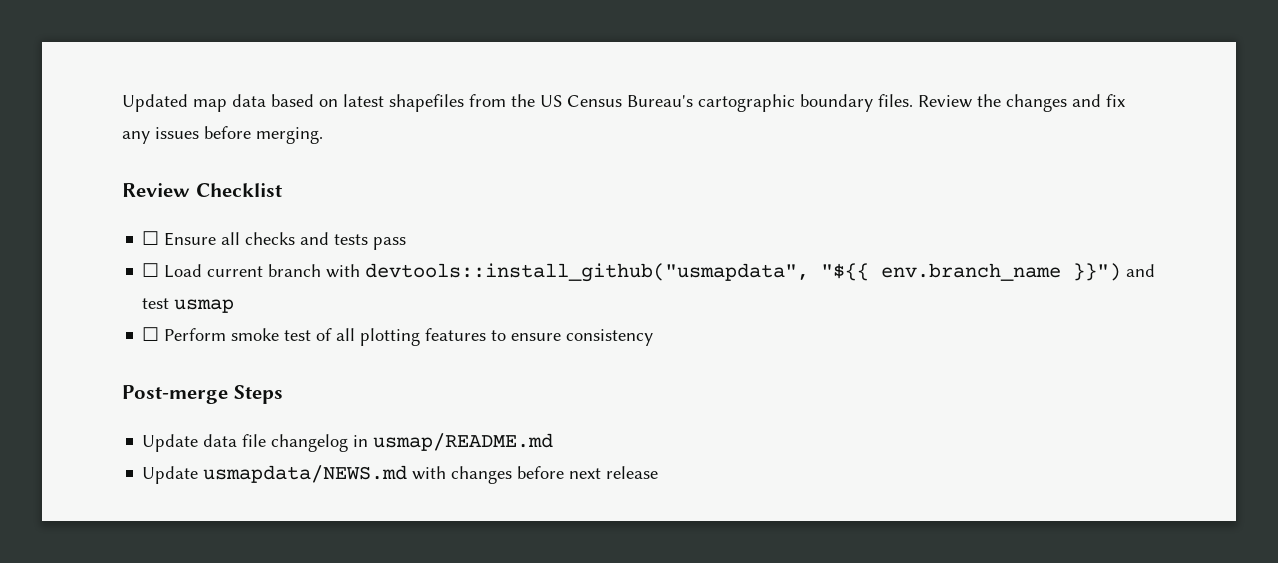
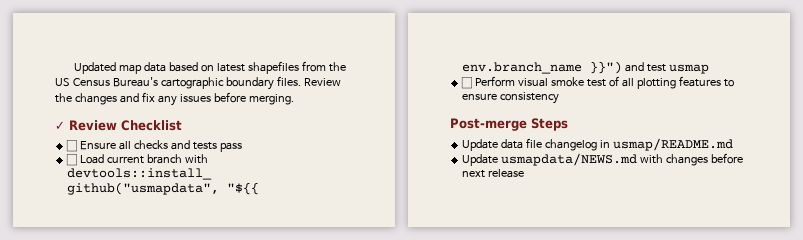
(323, 135) none -> [55,121,65,130] ✓
(227, 334) none -> [518,78,549,87] visual

